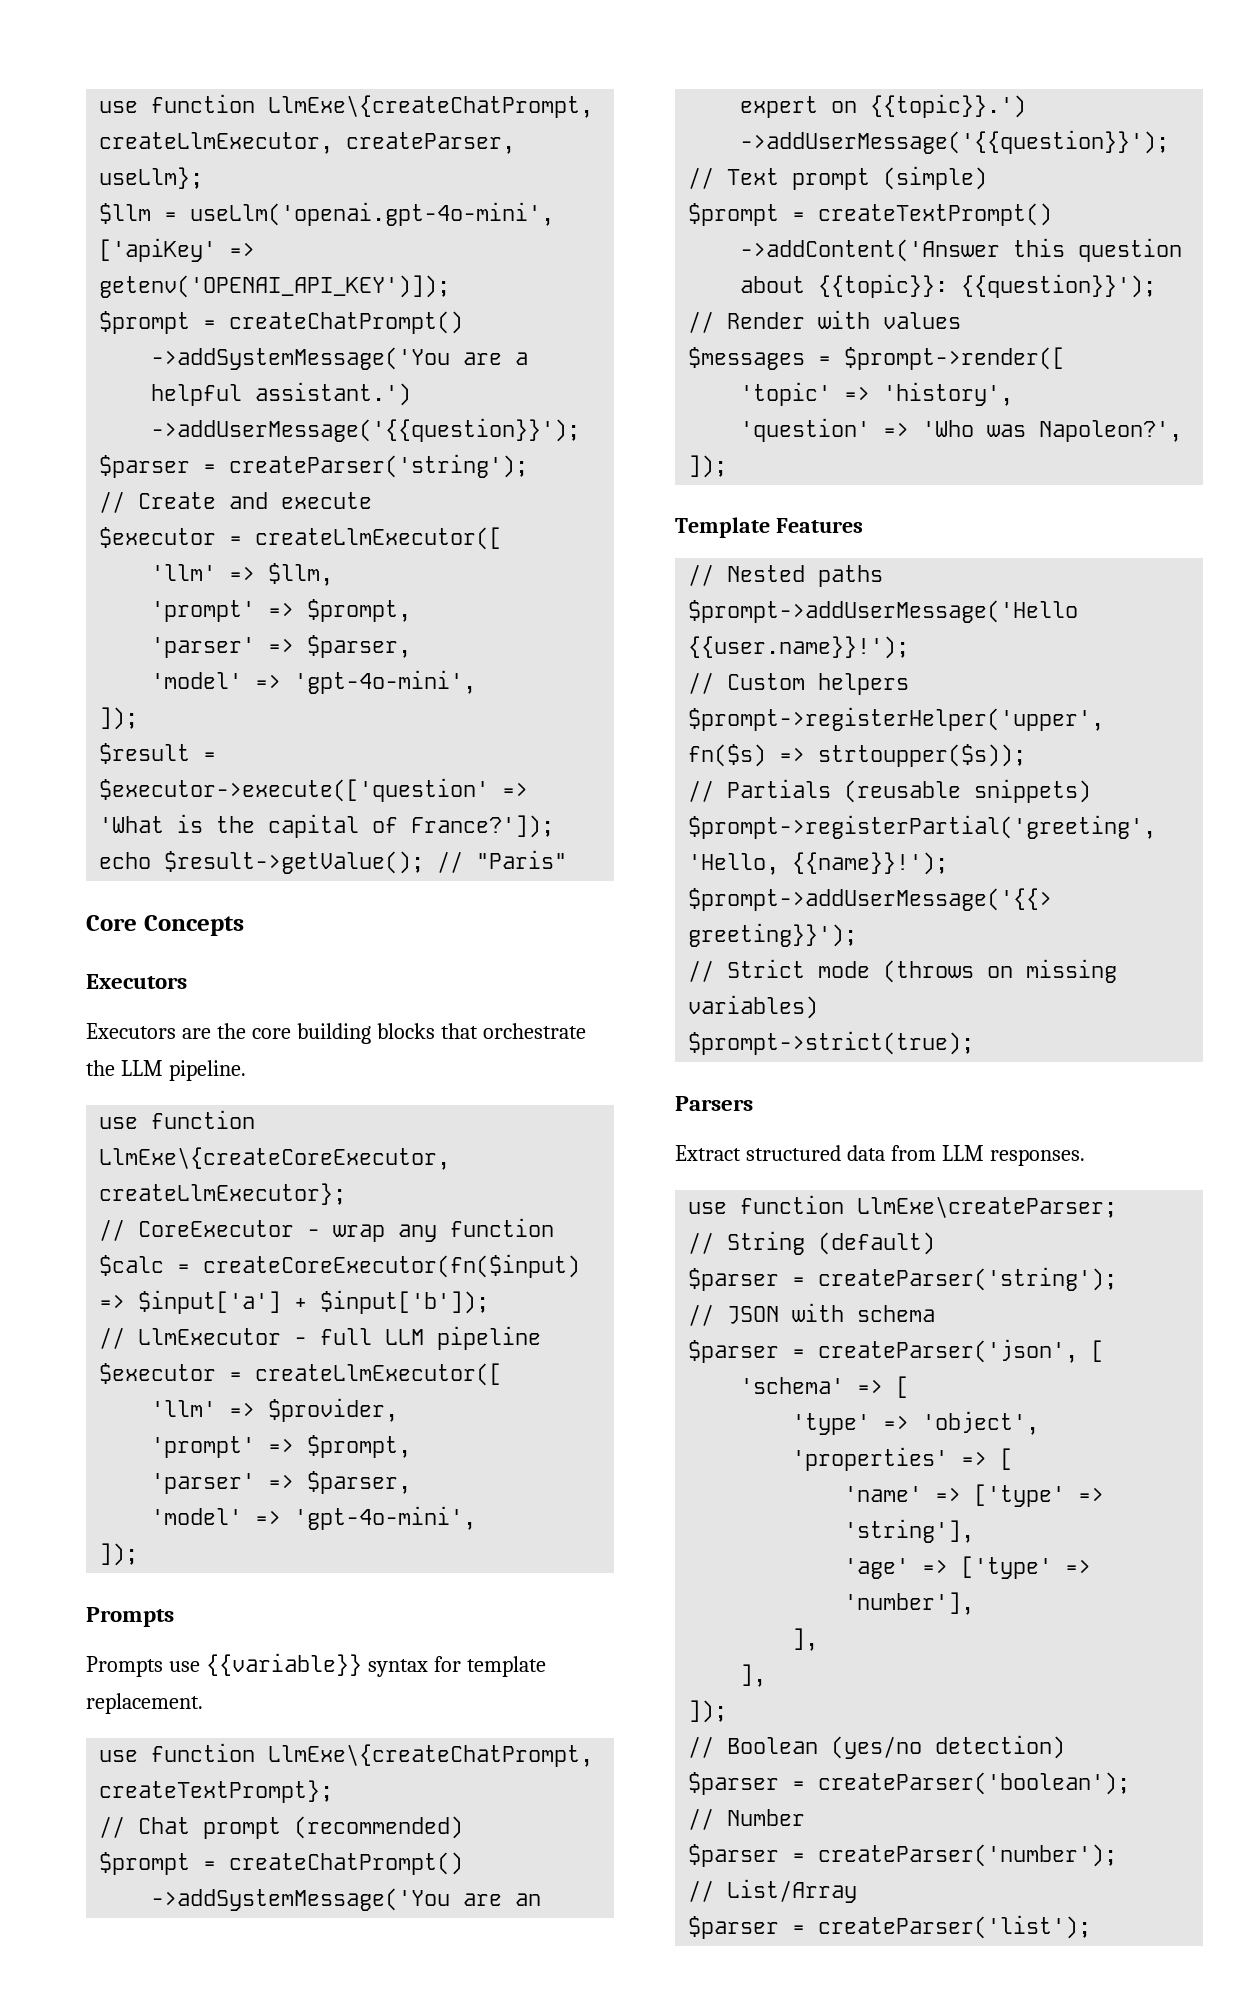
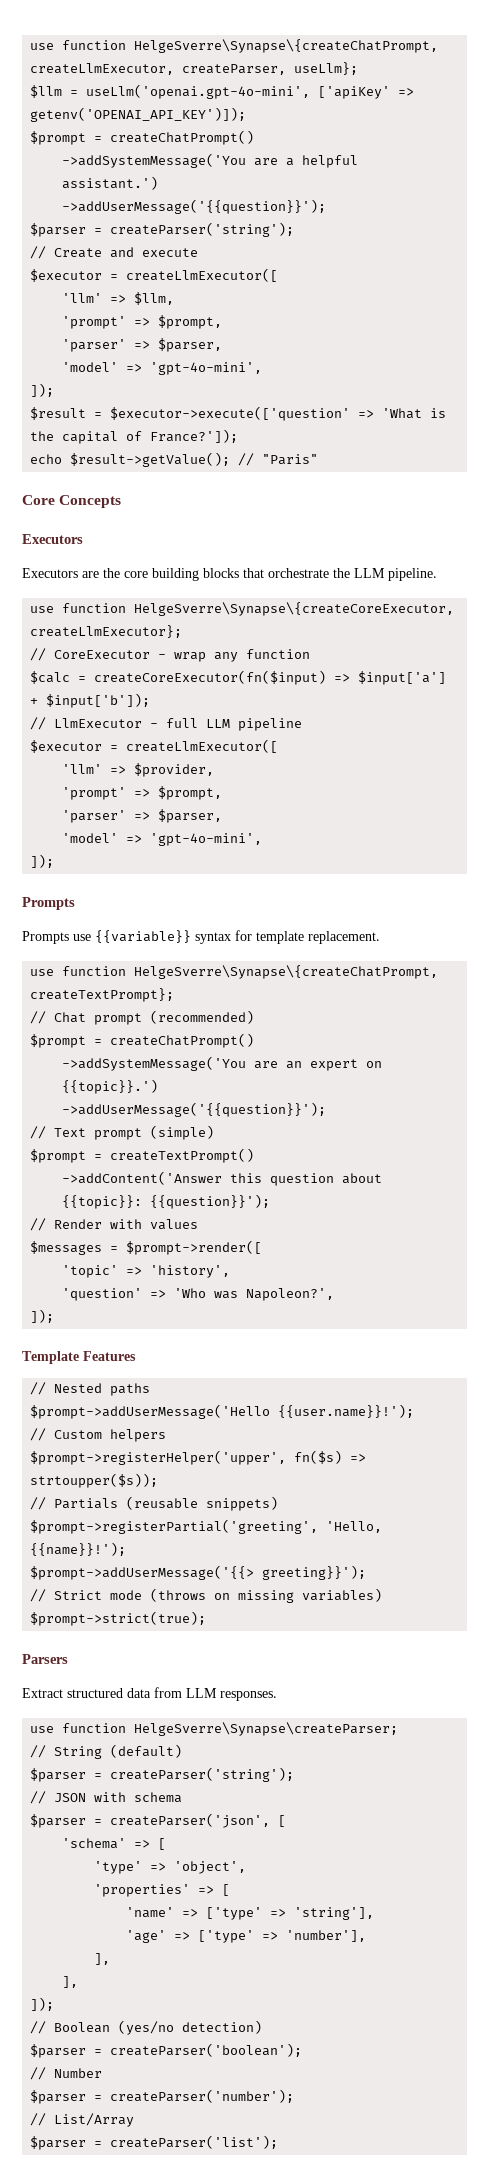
[99,94,594,118] use function LlmExe\{createChatPrompt, -> [30,39,439,53] use function HelgeSverre\Synapse\{createChatPrompt,
[99,1147,451,1170] LlmExe\{createCoreExecutor, -> [134,602,455,616] HelgeSverre\Synapse\{createCoreExecutor,
[268,1744,594,1767] LlmExe\{createChatPrompt, -> [134,965,439,979] HelgeSverre\Synapse\{createChatPrompt,
[857,1196,1118,1218] LlmExe\createParser; -> [134,1722,399,1736] HelgeSverre\Synapse\createParser;

